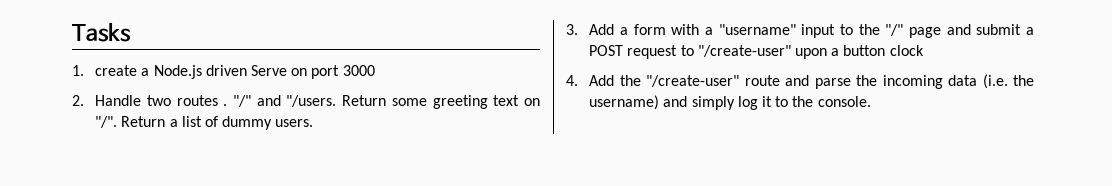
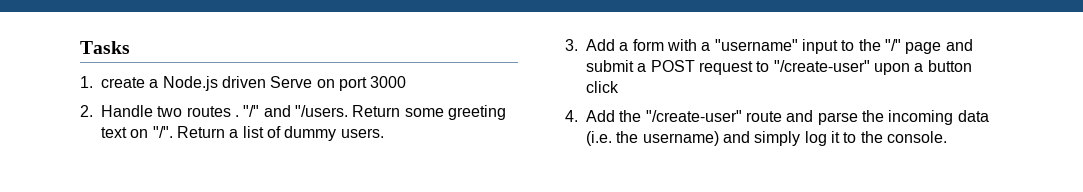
[889,45,924,56] clock -> [586,81,619,93] click

